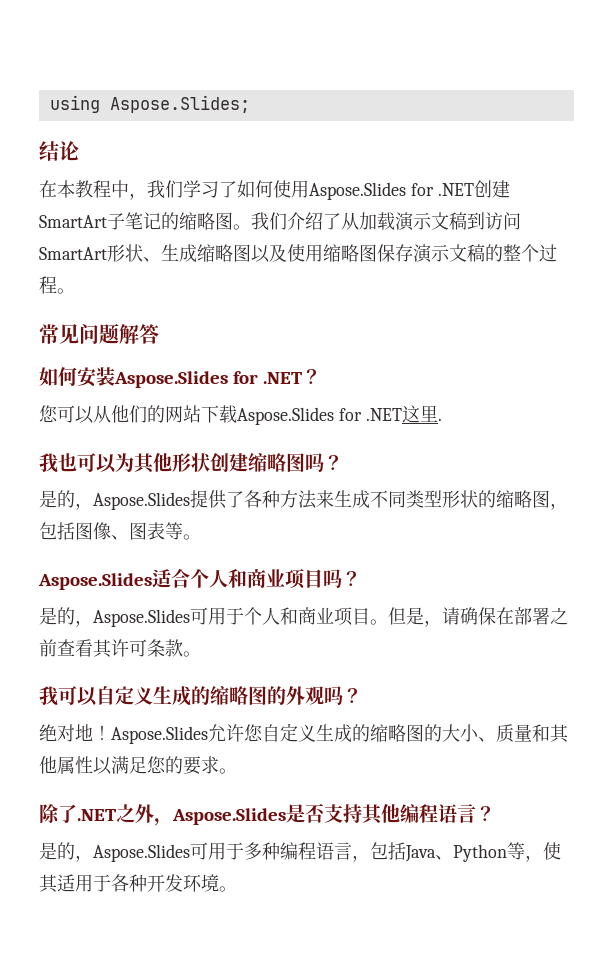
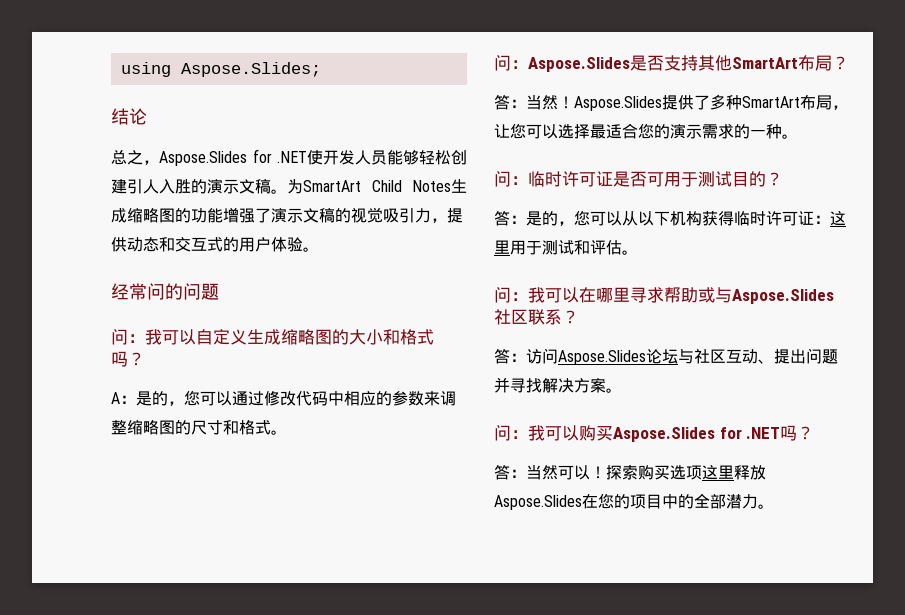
[39,180,510,200] [39,212,521,231] [39,244,557,263] [39,276,75,294] [39,323,159,344] [39,367,322,388] [39,405,442,425] [39,452,343,474] [39,490,568,510] [39,522,201,540] [38,569,361,590] [39,607,568,627] [39,639,201,658] [39,686,362,706] [39,723,569,744] [39,756,237,775] [39,804,173,826] 在本教程中，我们学习了如何使用Aspose.Slides for .NET创建SmartArt子笔记的缩略图。我们介绍了从加载演示文稿到访问SmartArt形状、生成缩略图以及使用缩略图保存演示文稿的整个过程。 // 常见问题解答 // 如何安装Aspose.Slides for .NET？ // 您可以从他们的网站下载Aspose.Slides for .NET这里. // 我也可以为其他形状创建缩略图吗？ // 是的，Aspose.Slides提供了各种方法来生成不同类型形状的缩略图，包括图像、图表等。 // Aspose.Slides适合个人和商业项目吗？ // 是的，Aspose.Slides可用于个人和商业项目。但是，请确保在部署之前查看其许可条款。 // 我可以自定义生成的缩略图的外观吗？ // 绝对地！Aspose.Slides允许您自定义生成的缩略图的大小、质量和其他属性以满足您的要求。 // 除了.NET之外， -> [111,149,467,166] [111,179,467,194] [111,207,463,223] [111,237,319,252] [111,283,219,300] [111,329,434,345] [111,351,145,367] [111,390,456,406] [111,420,287,435] [494,55,528,71] 总之，Aspose.Slides for .NET使开发人员能够轻松创建引人入胜的演示文稿。为SmartArt Child Notes生成缩略图的功能增强了演示文稿的视觉吸引力，提供动态和交互式的用户体验。 // 经常问的问题 // 问：我可以自定义生成缩略图的大小和格式吗？ // A：是的，您可以通过修改代码中相应的参数来调整缩略图的尺寸和格式。 // 问：
[400,804,495,823] [39,842,561,862] [39,874,219,893] 编程语言？ // 是的，Aspose.Slides可用于多种编程语言，包括Java、Python等，使其适用于各种开发环境 -> [732,55,849,71] [494,94,848,111] [494,123,798,139] [494,171,783,187] [494,210,846,226] [494,240,638,255] [494,287,834,304] [494,309,579,325] [494,348,838,365] [494,377,622,393] [494,425,815,442] [494,464,766,480] [494,493,758,510] SmartArt布局？ // 答：当然！Aspose.Slides提供了多种SmartArt布局，让您可以选择最适合您的演示需求的一种。 // 问：临时许可证是否可用于测试目的？ // 答：是的，您可以从以下机构获得临时许可证：这里用于测试和评估。 // 问：我可以在哪里寻求帮助或与Aspose.Slides社区联系？ // 答：访问Aspose.Slides论坛与社区互动、提出问题并寻找解决方案。 // 问：我可以购买Aspose.Slides for .NET吗？ // 答：当然可以！探索购买选项这里释放Aspose.Slides在您的项目中的全部潜力

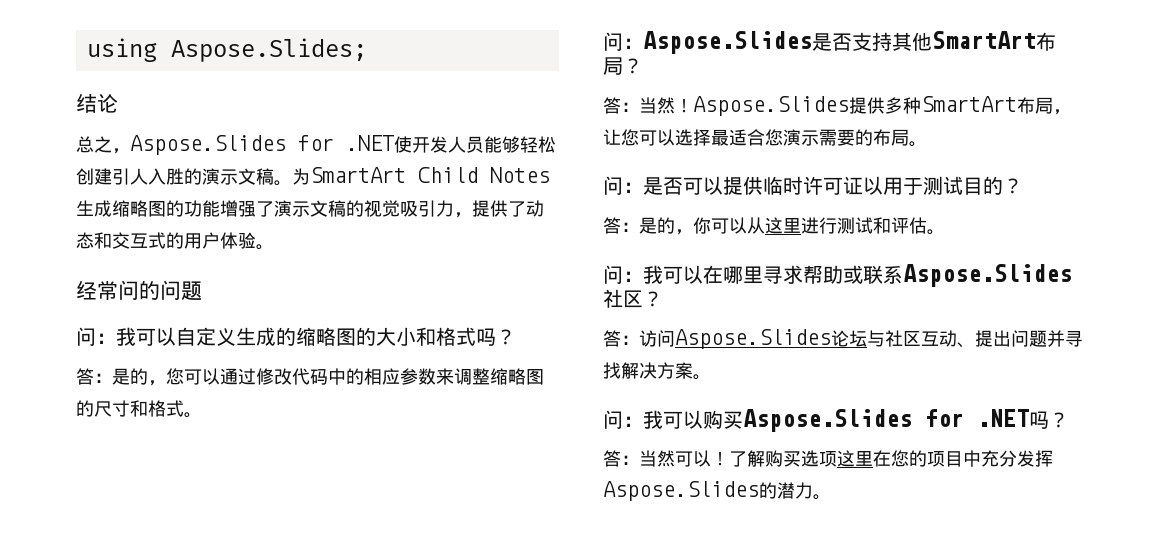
(127, 244) none -> [508,201,526,217] 了
(281, 337) none -> [276,327,296,346] 的
[111,392,120,404] A -> [76,368,94,385] 答
[344,391,392,406] 相应的 -> [346,368,400,385] 的相应
[694,95,710,110] 了 -> (885, 105) none
[654,123,798,139] [494,171,664,187] 的演示需求的一种。 // 问：临时许可证是否可 -> [783,129,927,147] [603,176,883,195] 演示需要的布局。 // 问：是否可以提供临时许可证以
[574,210,846,226] [494,240,542,255] 您可以从以下机构获得临时许可证：这里用于 -> [693,217,837,234] 你可以从这里进行
[715,287,732,303] 与 -> [863,265,903,284] 联系
[528,309,562,325] 联系 -> (643, 299) none
[606,465,638,480] 探索 -> [729,450,765,467] 了解
[734,465,766,480] [494,495,582,510] 释放Aspose.Slides -> (873, 458) none
[678,493,726,509] 的全部 -> [981,450,1053,467] [603,481,777,501] 充分发挥Aspose.Slides的

